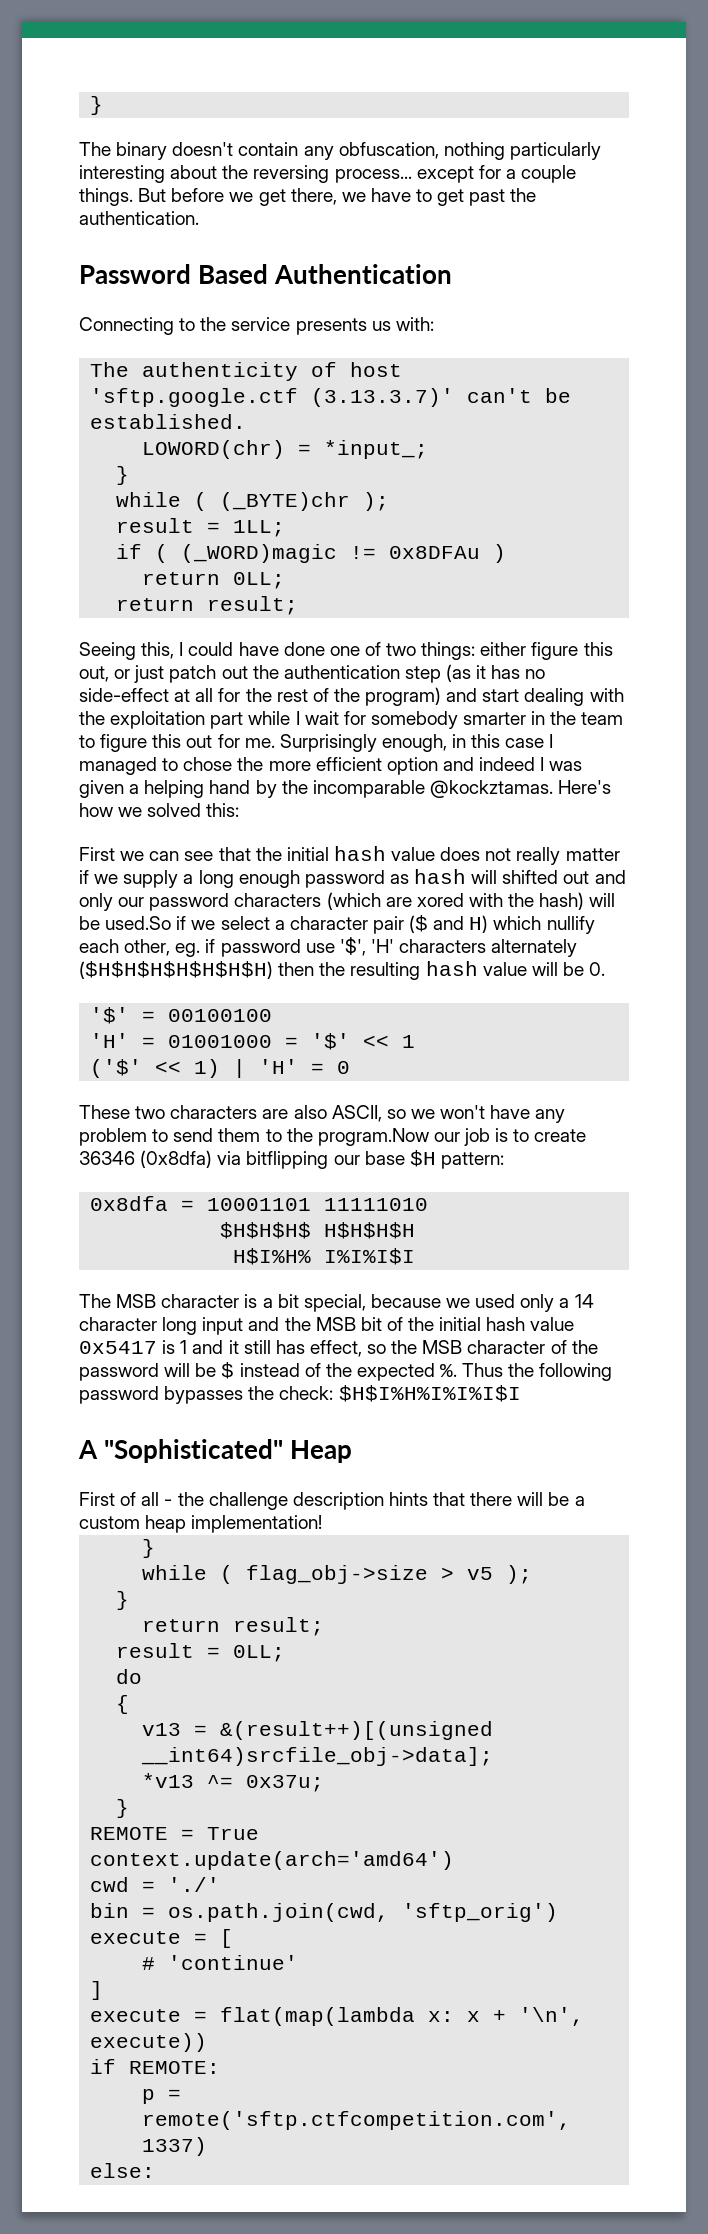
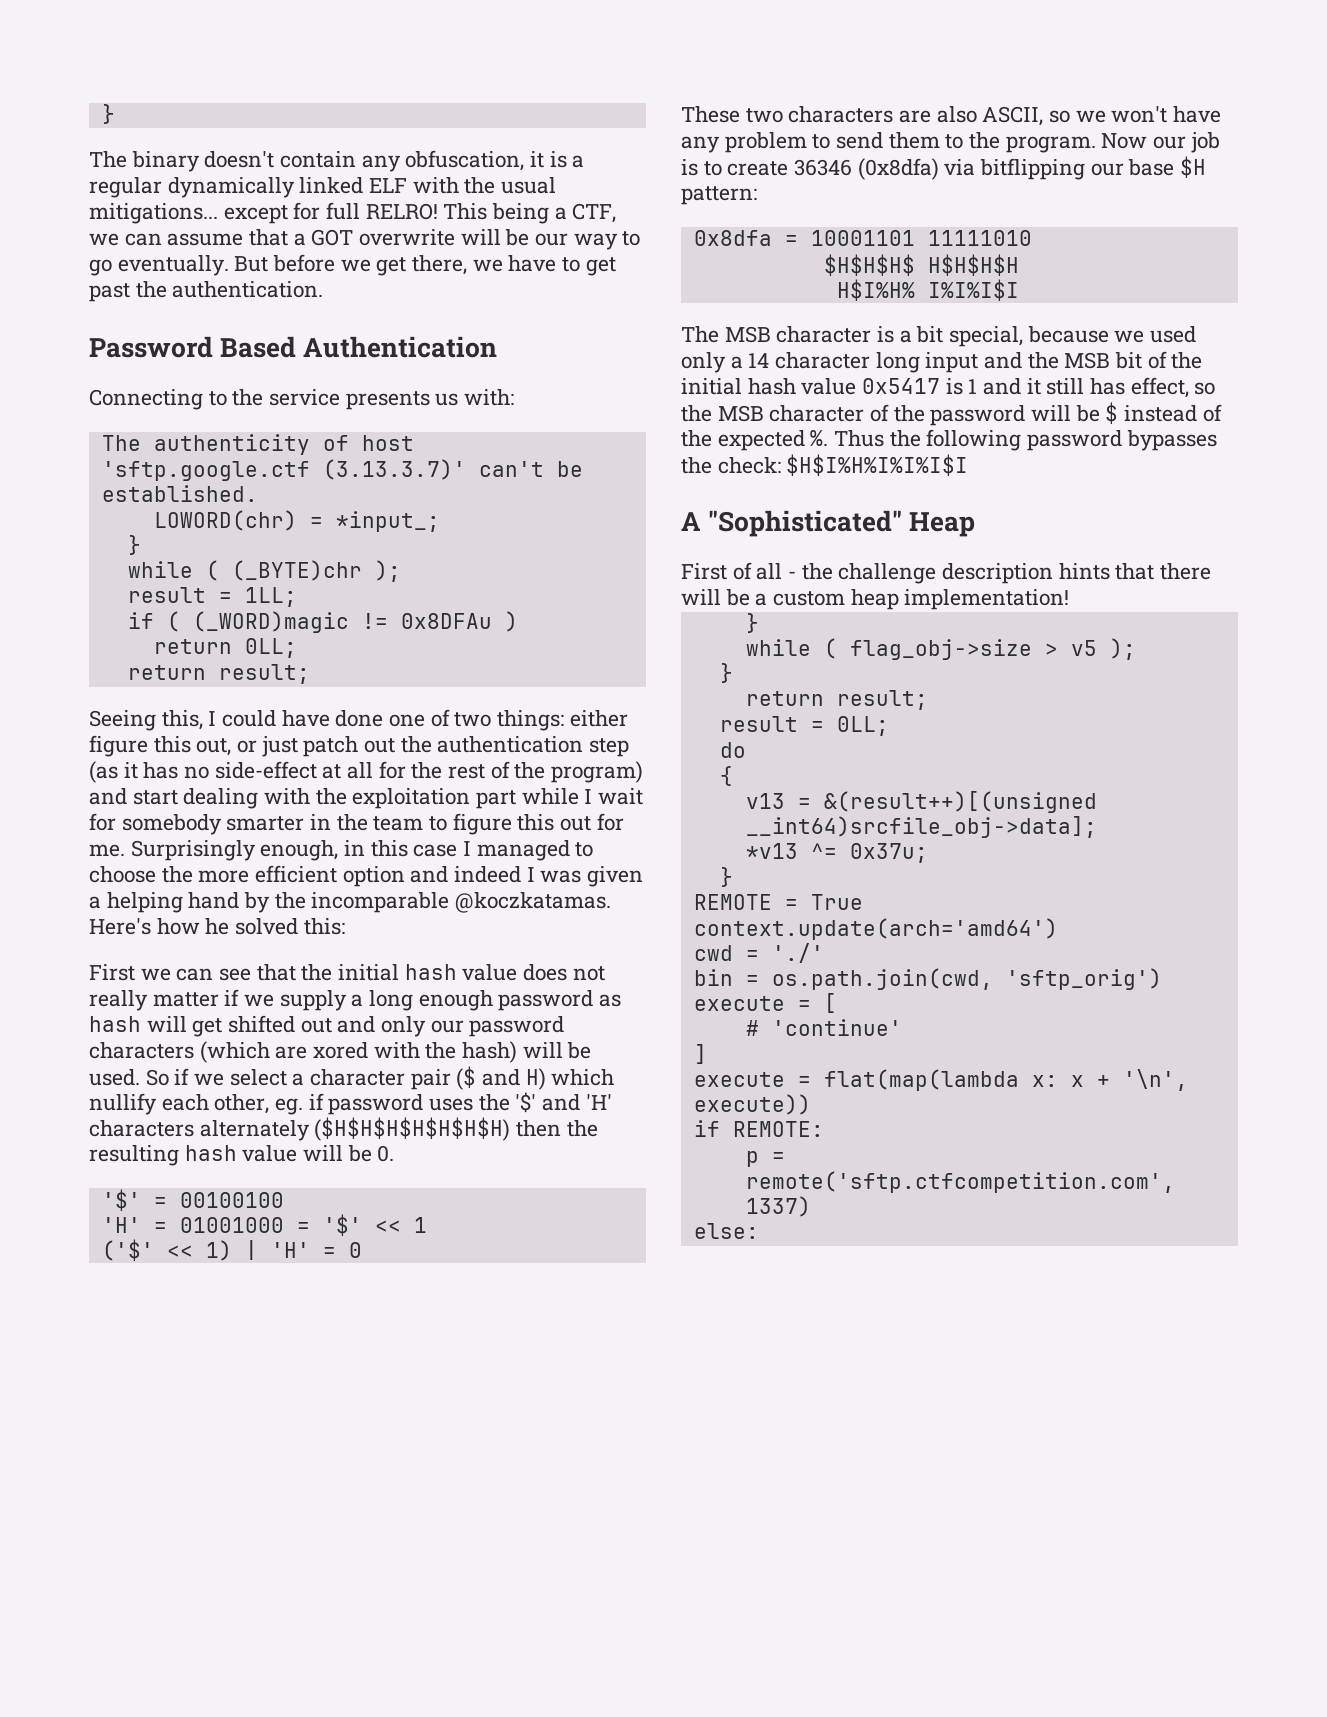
[443,142,601,160] [79,165,577,183] [79,188,133,206] nothing particularly interesting about the reversing process... except for a couple things. -> [530,151,585,168] [89,177,557,198] [89,202,617,224] [89,229,641,250] [89,255,229,276] it is a regular dynamically linked ELF with the usual mitigations... except for full RELRO! This being a CTF, we can assume that a GOT overwrite will be our way to go eventually.
[183,757,233,771] chose -> [89,866,156,883] choose
[429,780,553,798] @kockztamas. -> [455,892,612,913] @koczkatamas.
[118,807,143,817] we -> [205,918,230,935] he
(498, 877) none -> [192,1018,223,1037] get
[105,916,172,930] used.So -> [89,1069,169,1086] used. So
[305,937,366,956] use '$', -> [429,1092,581,1113] uses the '$' and
[317,1128,429,1146] program.Now -> [1005,133,1148,153] program. Now

